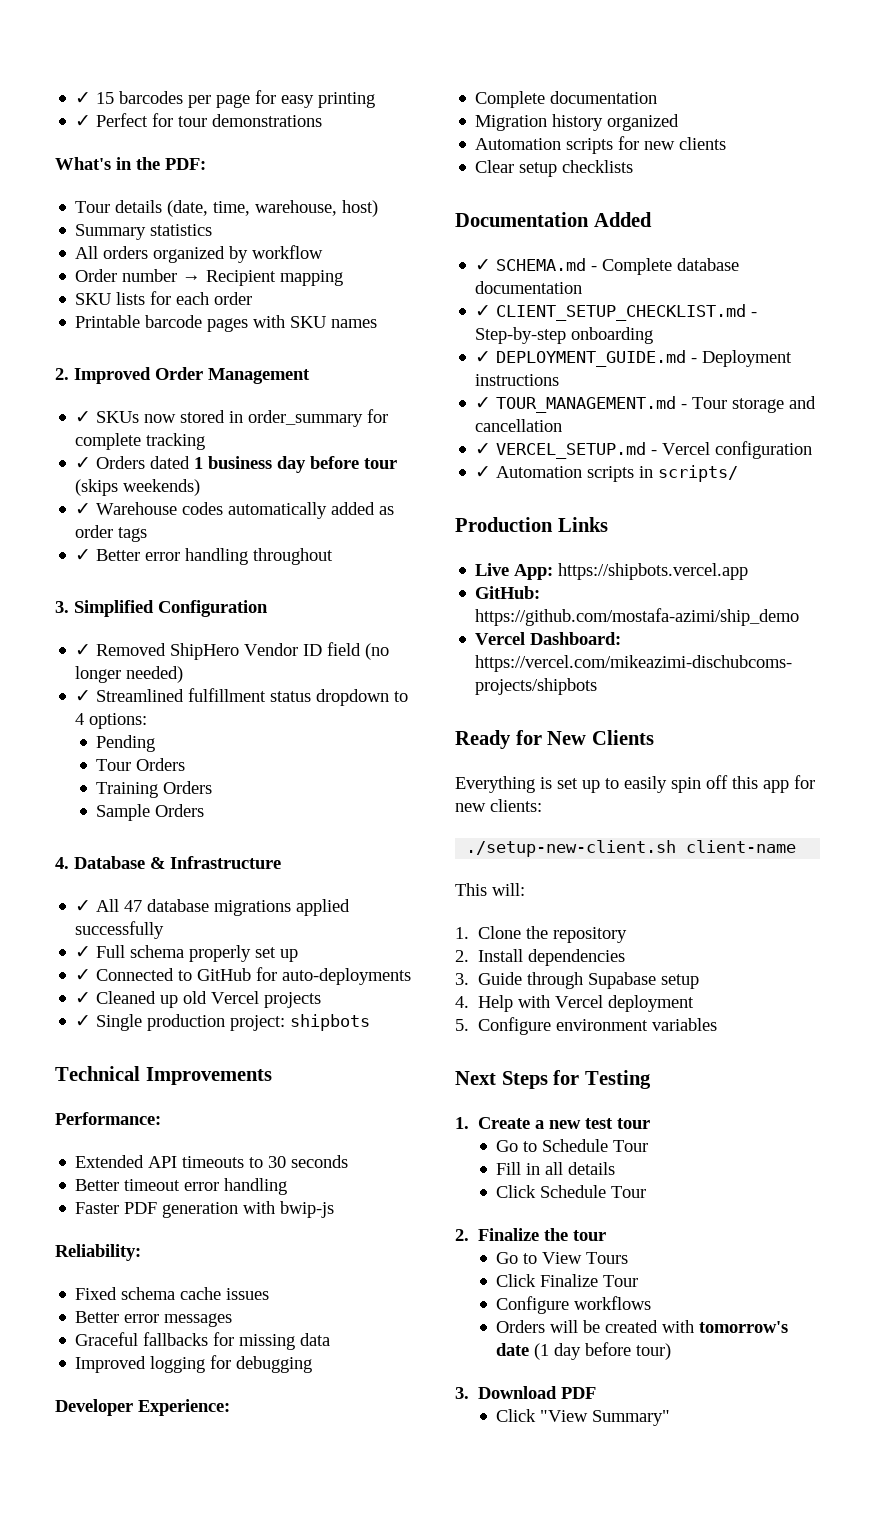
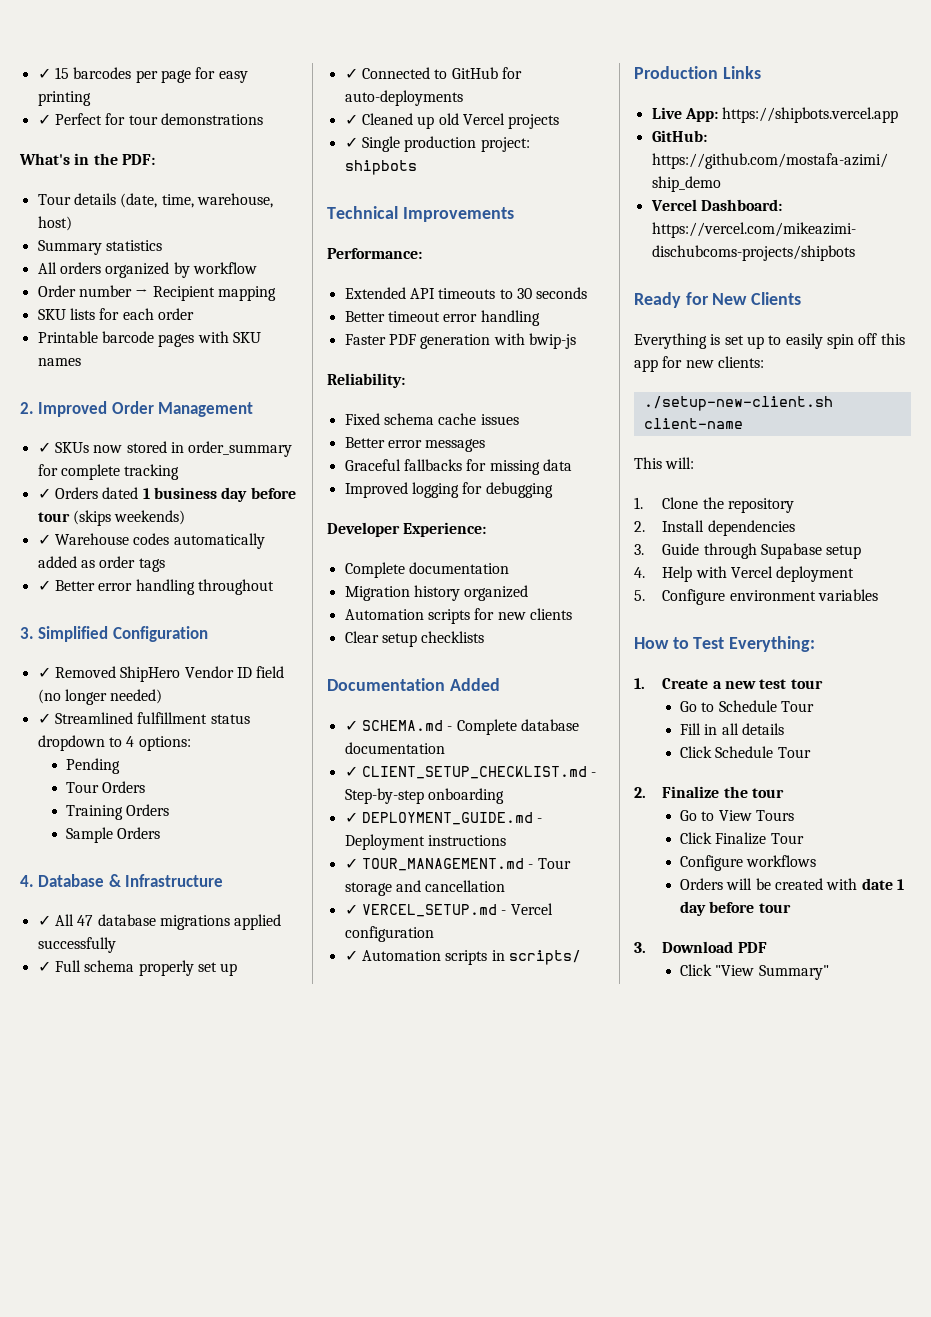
[455,1070,651,1089] Next Steps for Testing -> [634,636,816,652] How to Test Everything:
[699,1321,789,1333] [496,1342,672,1360] tomorrow's date (1 day before tour) -> [861,878,904,890] [679,901,791,916] date 1 day before tour

